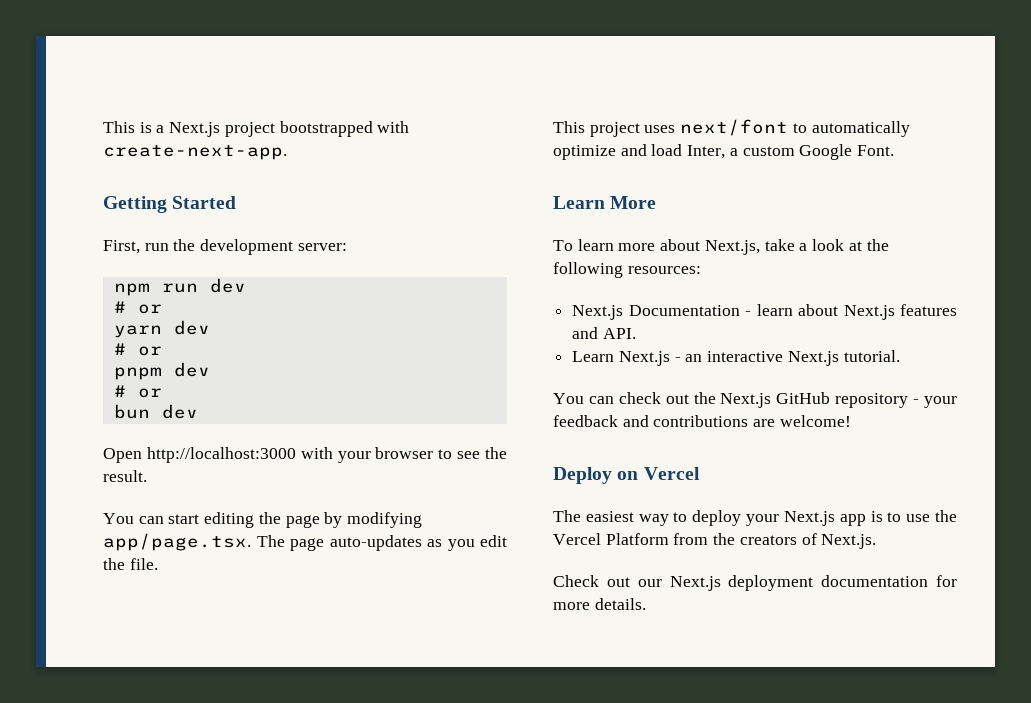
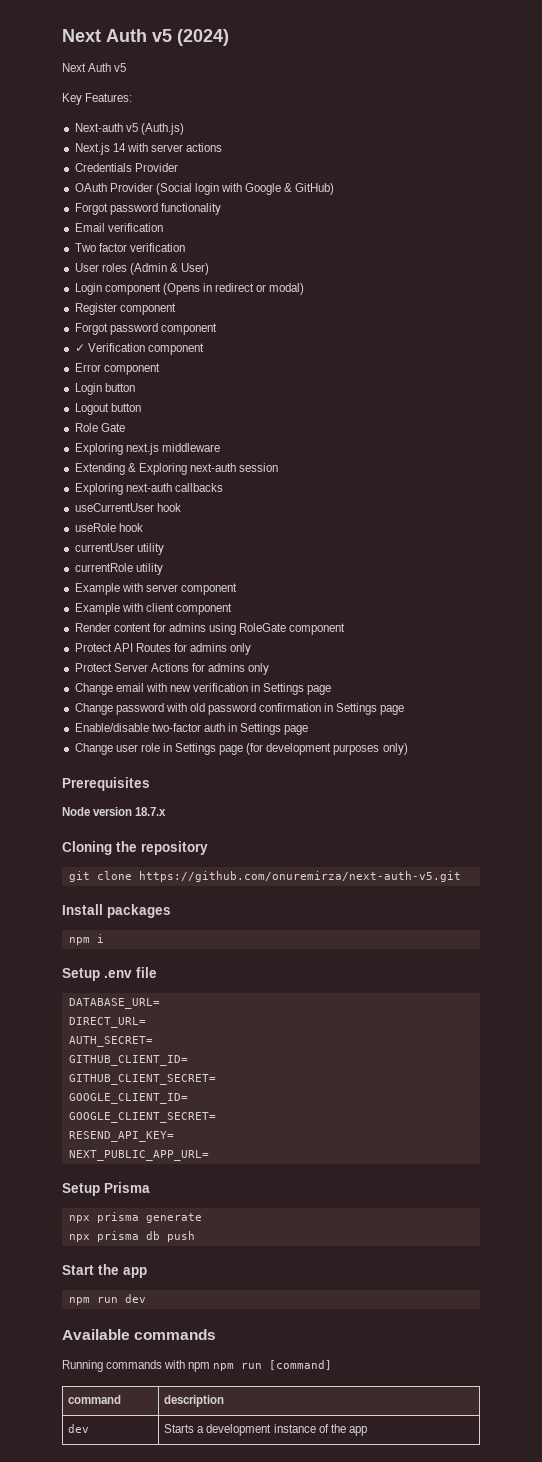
[103,121,410,137] [103,145,287,160] [103,196,237,213] [103,239,347,255] [113,278,246,296] [113,301,162,314] [113,320,210,338] [113,343,162,356] [113,362,210,380] [113,385,162,398] [113,404,198,419] [103,447,507,463] [103,470,147,482] [103,512,423,528] [103,533,507,551] [103,558,158,570] [553,119,910,137] [553,144,895,160] [553,196,657,209] [553,239,889,255] [553,262,701,278] [572,304,957,320] [572,327,636,339] [572,350,900,366] [553,392,958,408] [553,415,851,427] [553,467,700,484] [553,510,957,526] [553,533,877,549] [553,575,957,591] [553,598,646,610] This is a Next.js project bootstrapped with create-next-app. // Getting Started // First, run the development server: // npm run dev // # or // yarn dev // # or // pnpm dev // # or // bun dev // Open http://localhost:3000 with your browser to see the result. // You can start editing the page by modifying app/page.tsx. The page auto-updates as you edit the file. // This project uses next/font to automatically optimize and load Inter, a custom Google Font. // Learn More // To learn more about Next.js, take a look at the following resources: // Next.js Documentation - learn about Next.js features and API. // Learn Next.js - an interactive Next.js tutorial. // You can check out the Next.js GitHub repository - your feedback and contributions are welcome! // Deploy on Vercel // The easiest way to deploy your Next.js app is to use the Vercel Platform from the creators of Next.js. // Check out our Next.js deployment documentation for more details. -> [62,29,229,46] [62,63,127,72] [62,93,133,105] [74,123,184,135] [74,143,223,155] [74,163,178,172] [74,183,335,195] [74,203,221,215] [74,223,163,232] [74,243,185,252] [74,263,210,275] [74,283,305,295] [74,303,176,315] [74,323,217,335] [74,343,204,355] [74,363,160,375] [74,383,135,395] [74,403,141,415] [74,423,125,432] [74,443,220,455] [74,463,279,475] [74,483,223,495] [74,503,181,512] [74,523,143,532] [74,543,164,555] [74,563,163,575] [74,583,237,595] [74,603,232,615] [74,623,346,635] [74,643,252,655] [74,663,270,675] [74,683,332,695] [74,703,405,715] [74,723,309,735] [74,743,408,755] [62,777,150,791] [62,807,167,816] [62,841,208,855] [68,871,461,882] [62,904,171,918] [68,934,104,945] [62,967,157,981] [68,998,160,1009] [68,1017,146,1028] [68,1036,153,1047] [68,1055,188,1066] [68,1074,216,1085] [68,1093,188,1104] [68,1112,216,1123] [68,1131,174,1142] [68,1150,209,1161] [62,1182,150,1196] [68,1212,202,1223] [68,1231,195,1242] [62,1264,147,1278] [68,1294,146,1305] [62,1329,217,1340] [62,1360,333,1372] [68,1395,122,1404] [164,1395,225,1407] [68,1424,90,1433] [164,1424,367,1436] Next Auth v5 (2024) // Next Auth v5 // Key Features: // Next-auth v5 (Auth.js) // Next.js 14 with server actions // Credentials Provider // OAuth Provider (Social login with Google & GitHub) // Forgot password functionality // Email verification // Two factor verification // User roles (Admin & User) // Login component (Opens in redirect or modal) // Register component // Forgot password component // ✓ Verification component // Error component // Login button // Logout button // Role Gate // Exploring next.js middleware // Extending & Exploring next-auth session // Exploring next-auth callbacks // useCurrentUser hook // useRole hook // currentUser utility // currentRole utility // Example with server component // Example with client component // Render content for admins using RoleGate component // Protect API Routes for admins only // Protect Server Actions for admins only // Change email with new verification in Settings page // Change password with old password confirmation in Settings page // Enable/disable two-factor auth in Settings page // Change user role in Settings page (for development purposes only) // Prerequisites // Node version 18.7.x // Cloning the repository // git clone https://github.com/onuremirza/next-auth-v5.git // Install packages // npm i // Setup .env file // DATABASE_URL= // DIRECT_URL= // AUTH_SECRET= // GITHUB_CLIENT_ID= // GITHUB_CLIENT_SECRET= // GOOGLE_CLIENT_ID= // GOOGLE_CLIENT_SECRET= // RESEND_API_KEY= // NEXT_PUBLIC_APP_URL= // Setup Prisma // npx prisma generate // npx prisma db push // Start the app // npm run dev // Available commands // Running commands with npm npm run [command] // command | description // dev | Starts a development instance of the app

